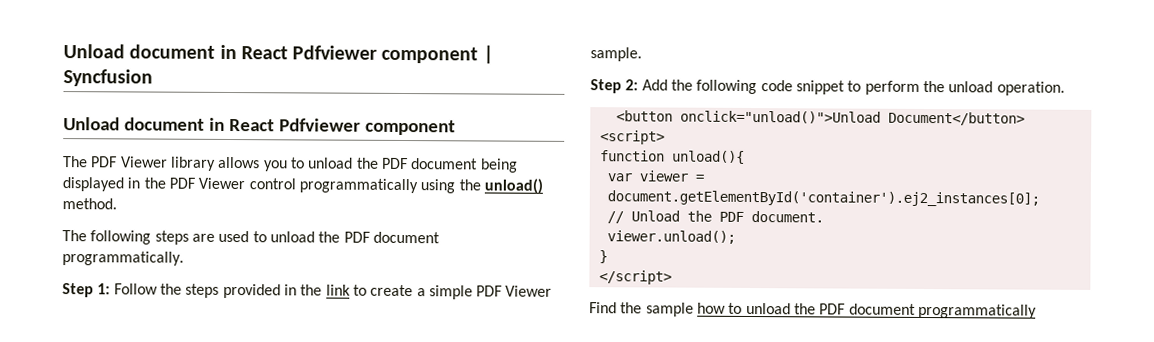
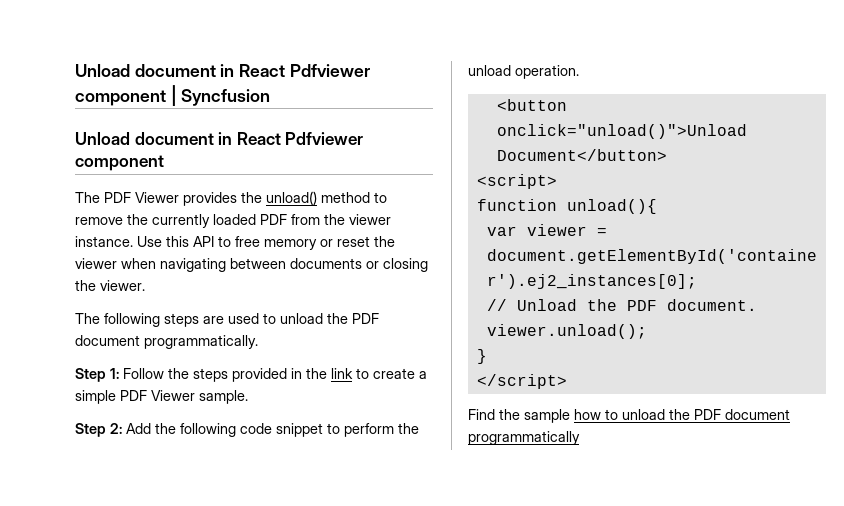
[169,156,518,173] [62,177,543,194] [62,198,117,210] library allows you to unload the PDF document being displayed in the PDF Viewer control programmatically using the unload() method. -> [183,191,387,206] [75,214,391,228] [75,236,395,250] [75,258,428,272] [75,280,145,291] provides the unload() method to remove the currently loaded PDF from the viewer instance. Use this API to free memory or reset the viewer when navigating between documents or closing the viewer.

